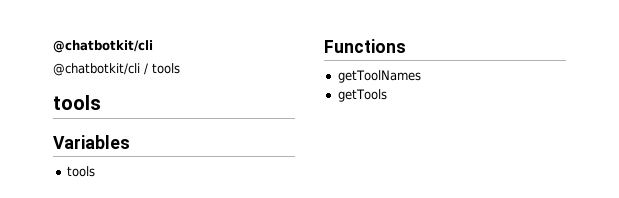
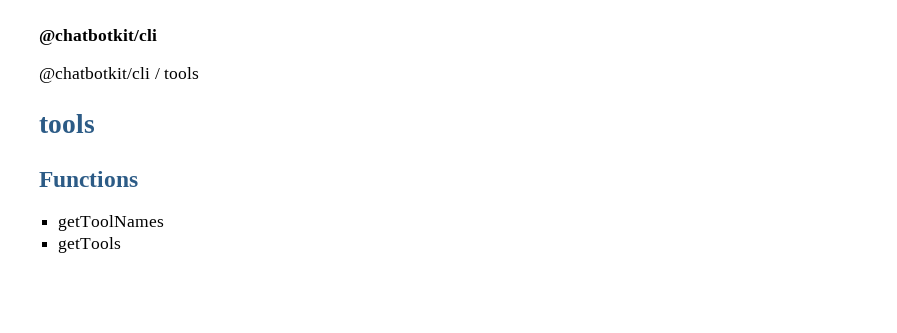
[53,135,130,149] [66,166,95,177] // Variables // tools -> (95, 123) none

